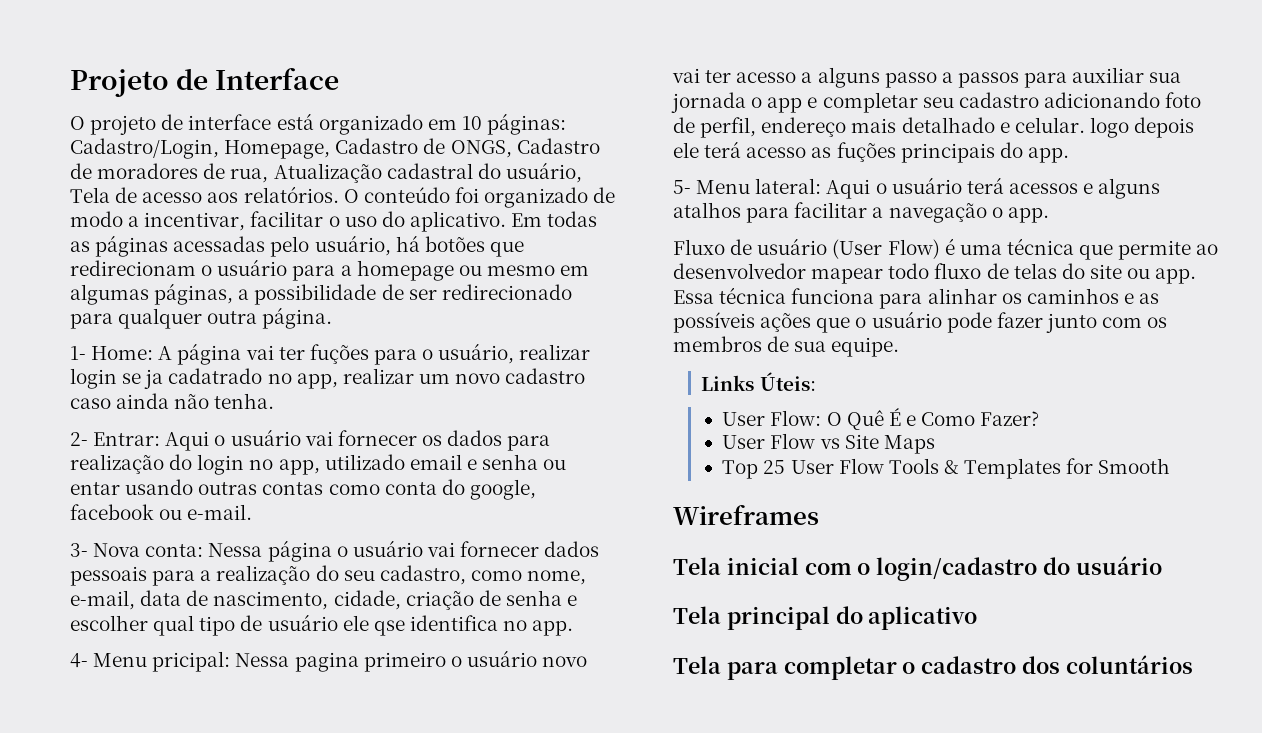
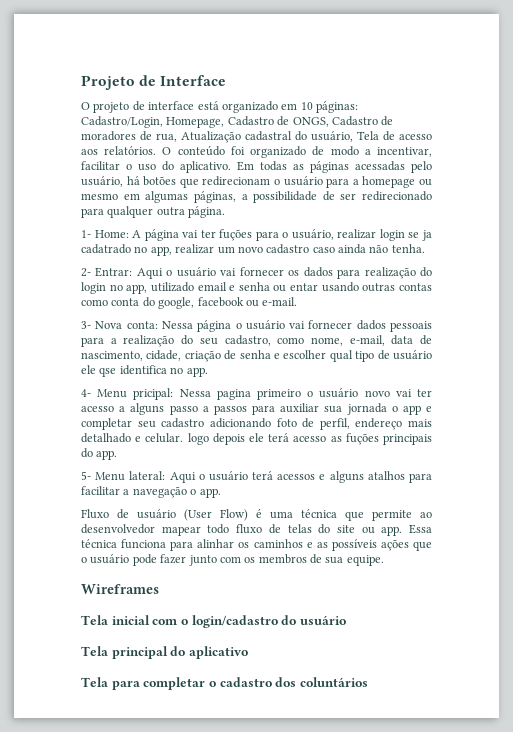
[701,372,816,391] [722,408,1040,430] [722,433,935,454] [722,458,1171,479] // Links Úteis: // User Flow: O Quê É e Como Fazer? // User Flow vs Site Maps // Top 25 User Flow Tools & Templates for Smooth -> (384, 560) none

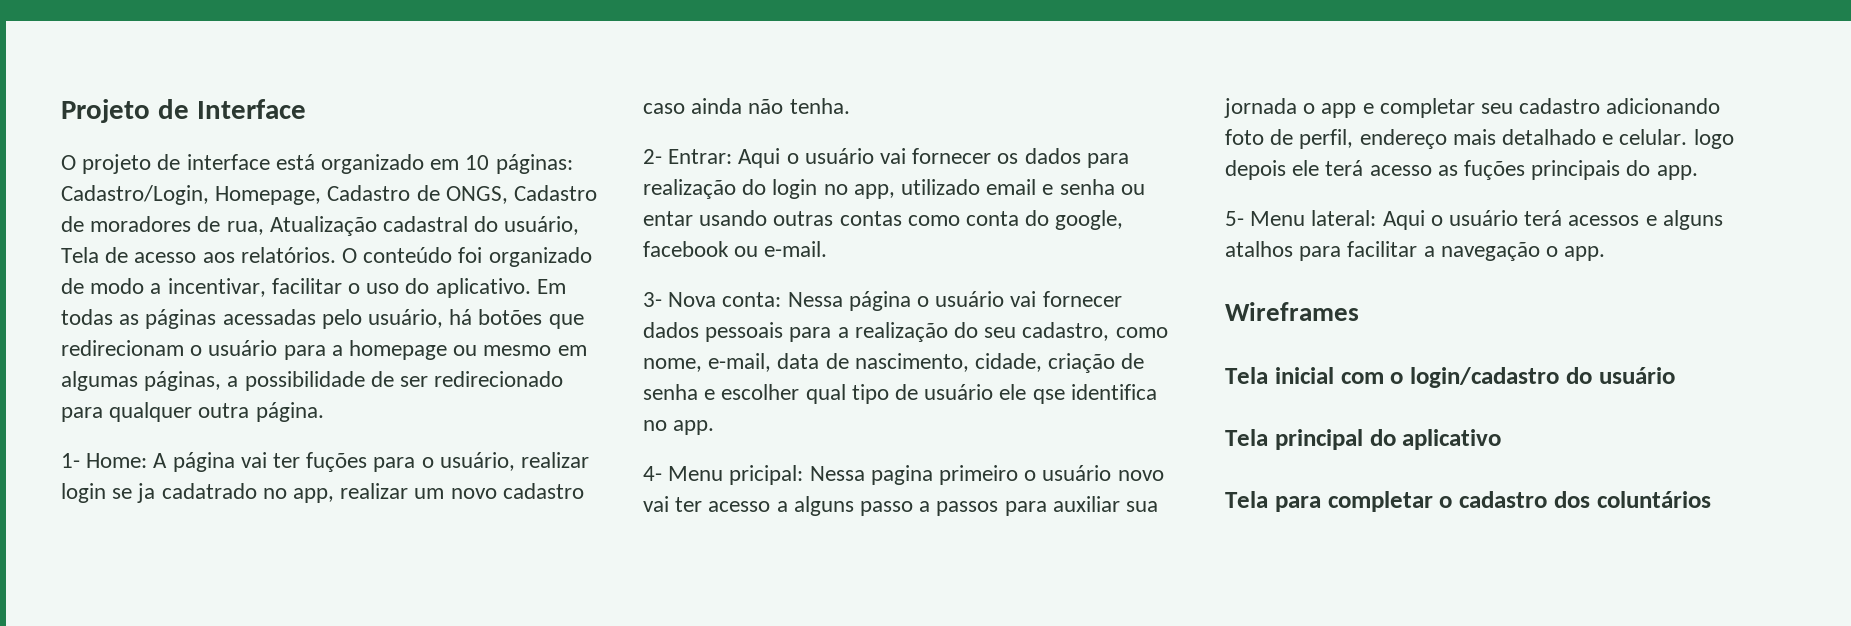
[81,509,432,521] [81,524,432,536] [81,539,432,551] [81,554,384,566] // Fluxo de usuário (User Flow) é uma técnica que permite ao desenvolvedor mapear todo fluxo de telas do site ou app. Essa técnica funciona para alinhar os caminhos e as possíveis ações que o usuário pode fazer junto com os membros de sua equipe. -> (1606, 253) none

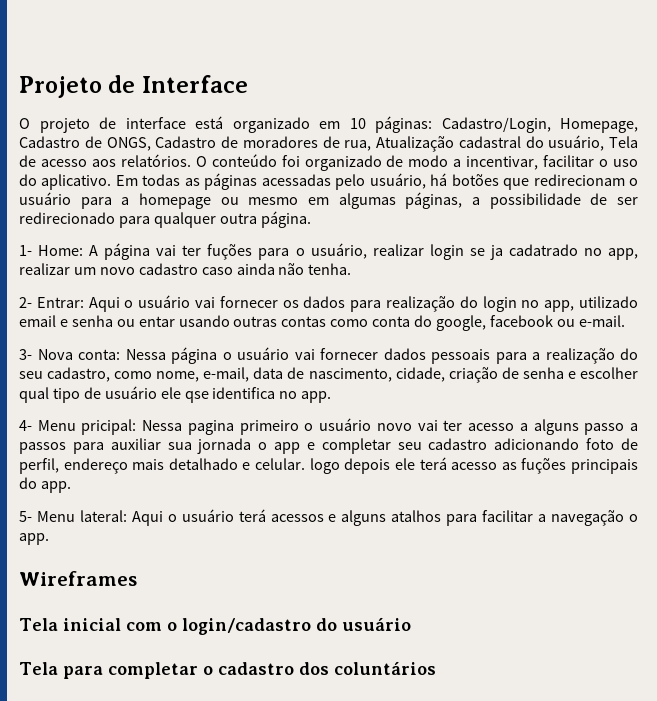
[1225,429,1502,450] // Tela principal do aplicativo -> (411, 624) none

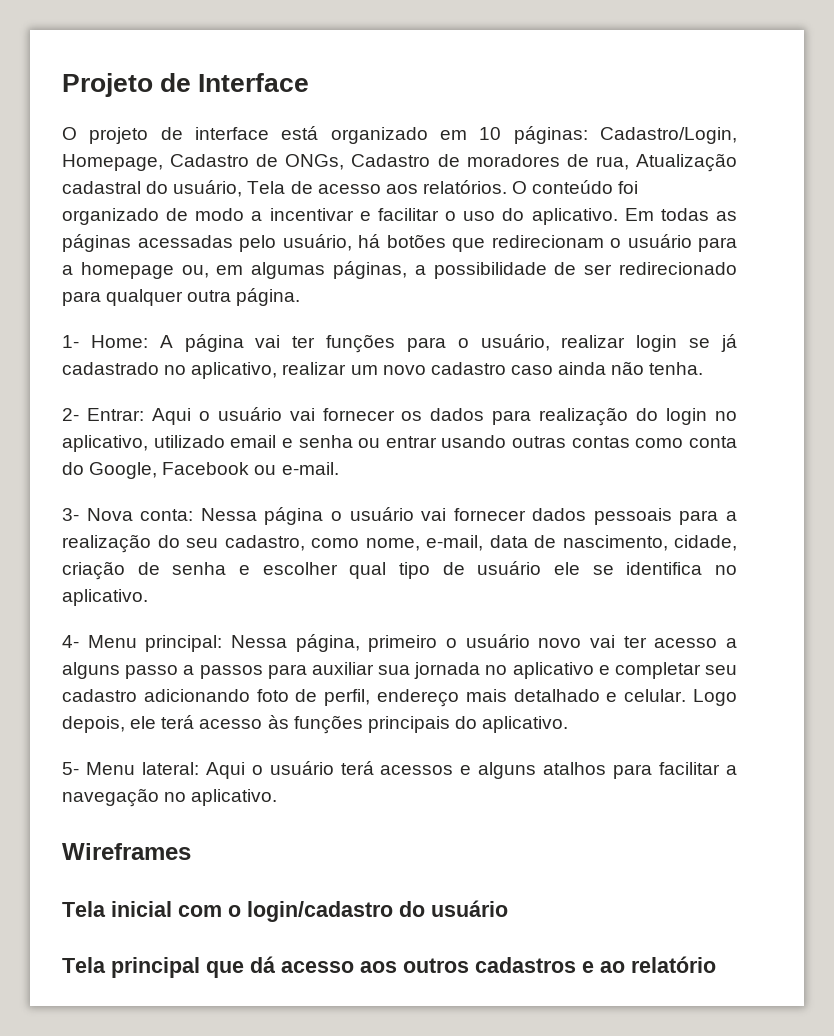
[106,137,151,151] ONGS, -> [285,154,345,170] ONGs,
[466,156,539,170] incentivar, -> [269,208,371,221] incentivar e
[220,197,299,205] ou mesmo -> [181,265,209,278] ou,
[207,244,253,260] fuções -> [326,334,396,353] funções
[489,244,638,260] ja cadatrado no app, -> [721,334,737,352] [62,362,278,379] já cadastrado no aplicativo,
[544,300,575,312] app, -> [62,435,148,452] aplicativo,
[138,316,175,327] entar -> [385,436,437,448] entrar
[436,315,553,331] google, facebook -> [89,462,250,479] Google, Facebook
[184,391,209,403] qse -> [592,565,614,575] se
[301,391,332,403] app. -> [62,589,148,606] aplicativo.
[81,419,234,435] pricipal: Nessa pagina -> [145,634,360,652] principal: Nessa página,
[258,442,301,454] o app -> [485,662,594,679] no aplicativo
[309,458,391,474] logo depois -> [693,689,737,706] [62,716,125,733] Logo depois,
[501,458,567,474] as fuções -> [267,715,363,734] às funções
[40,481,71,493] app. -> [482,716,569,733] aplicativo.
[628,514,638,522] [19,533,49,545] o app. -> [164,789,278,806] no aplicativo.
[62,661,436,679] para completar o cadastro dos coluntários -> [111,956,716,978] principal que dá acesso aos outros cadastros e ao relatório

